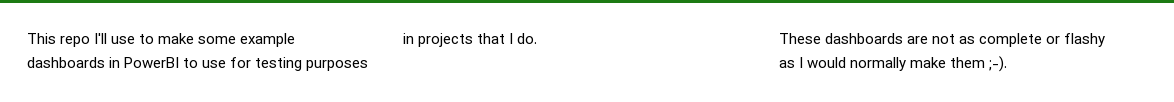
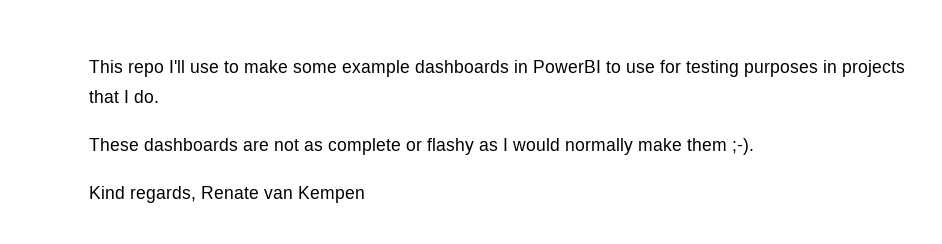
(1008, 64) none -> [89,186,365,203] // Kind regards, Renate van Kempen

